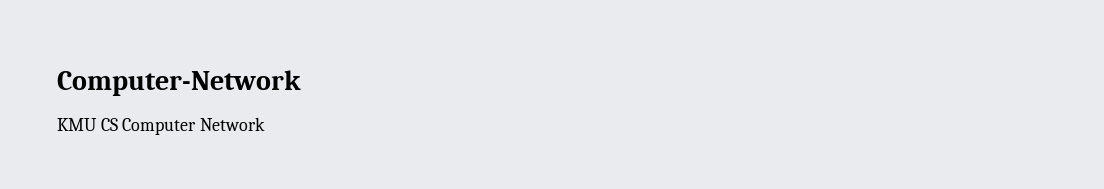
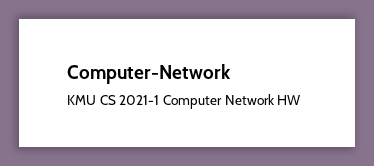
(118, 124) none -> [119,95,160,105] 2021-1
(266, 124) none -> [277,95,301,105] HW

